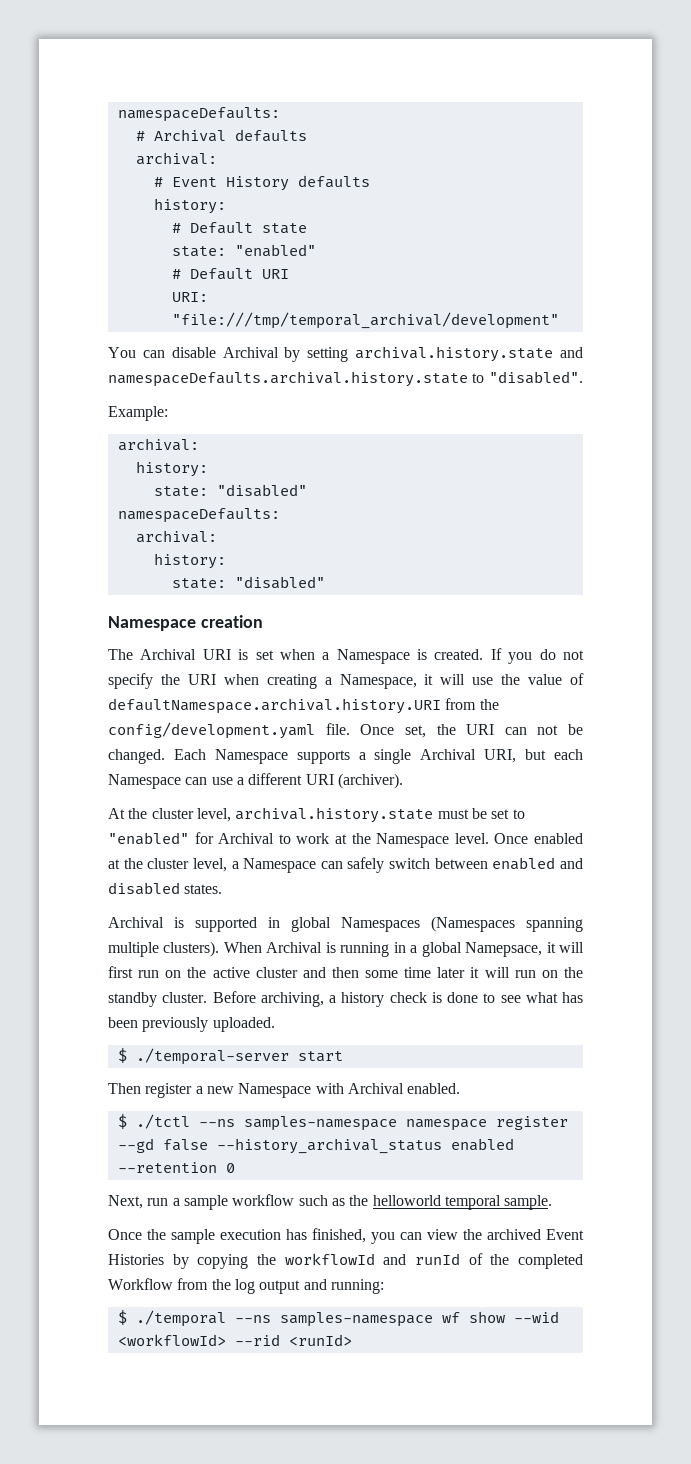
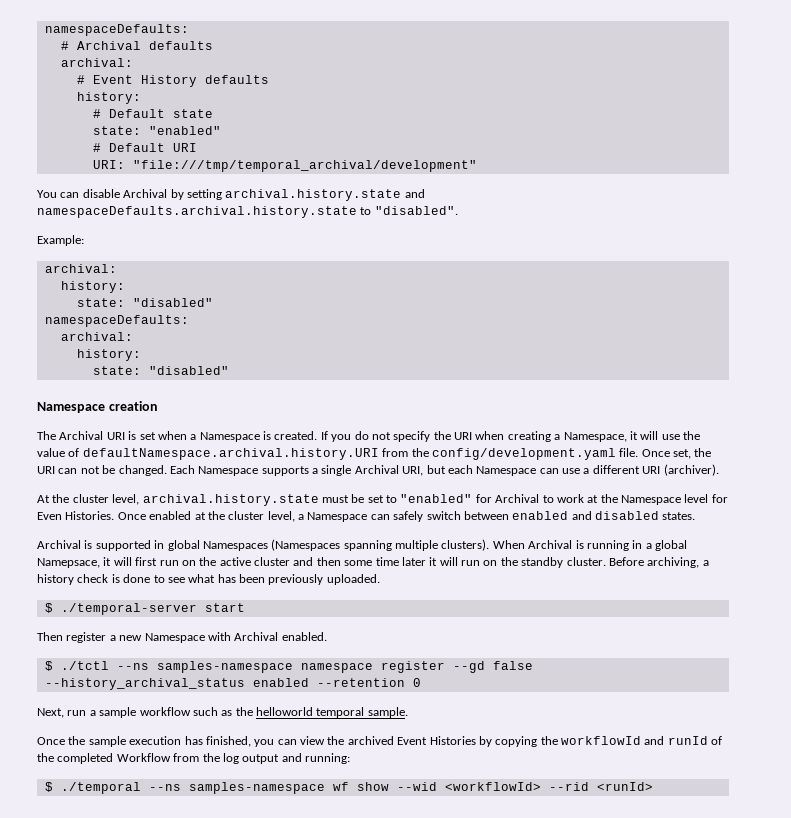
[454,833,489,844] level. -> [684,494,728,503] [37,511,115,520] level for Even Histories.

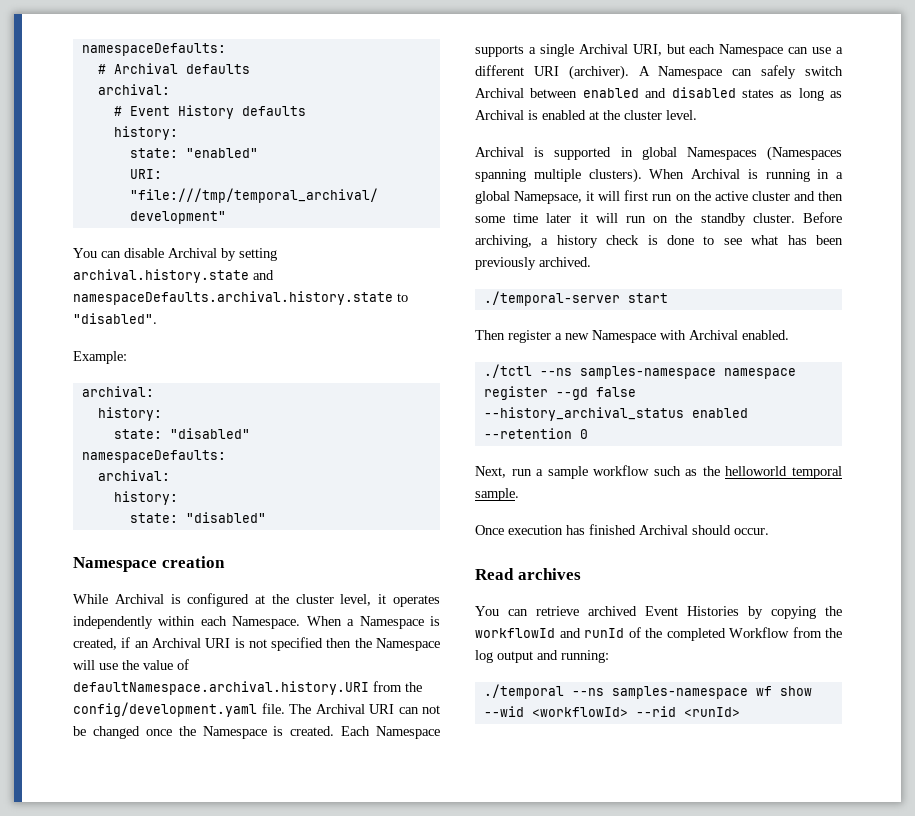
[92,109,213,118] // # Default state -> (178, 133) none
[92,143,197,152] // # Default URI -> (258, 153) none
[37,431,638,442] The Archival URI is set when a Namespace is created. If you do not specify the URI when creating a Namespace, it -> [73,593,440,607] [73,616,440,629] [73,637,441,651] While Archival is configured at the cluster level, it operates independently within each Namespace. When a Namespace is created, if an Archival URI is not specified then the Namespace
[641,448,712,459] Once set, the -> [289,704,365,714] The Archival
[118,465,167,476] changed. -> [92,726,335,739] changed once the Namespace is created.
[37,494,728,506] [37,511,696,522] // At the cluster level, archival.history.state must be set to "enabled" for Archival to work at the Namespace level for Even Histories. Once enabled at the cluster level, a Namespace can safely switch between enabled and disabled states. -> [638,65,843,79] [475,87,842,101] [475,110,697,120] A Namespace can safely switch Archival between enabled and disabled states as long as Archival is enabled at the cluster level.
[326,574,380,585] [44,603,53,613] uploaded. // $ -> [539,257,591,267] archived. //
[44,661,53,671] $ -> (789, 335) none
[68,736,345,747] the sample execution has finished, you can view the -> [508,524,769,535] [475,568,581,580] [475,606,579,616] execution has finished Archival should occur. // Read archives // You can retrieve
[44,782,53,792] $ -> (609, 656) none

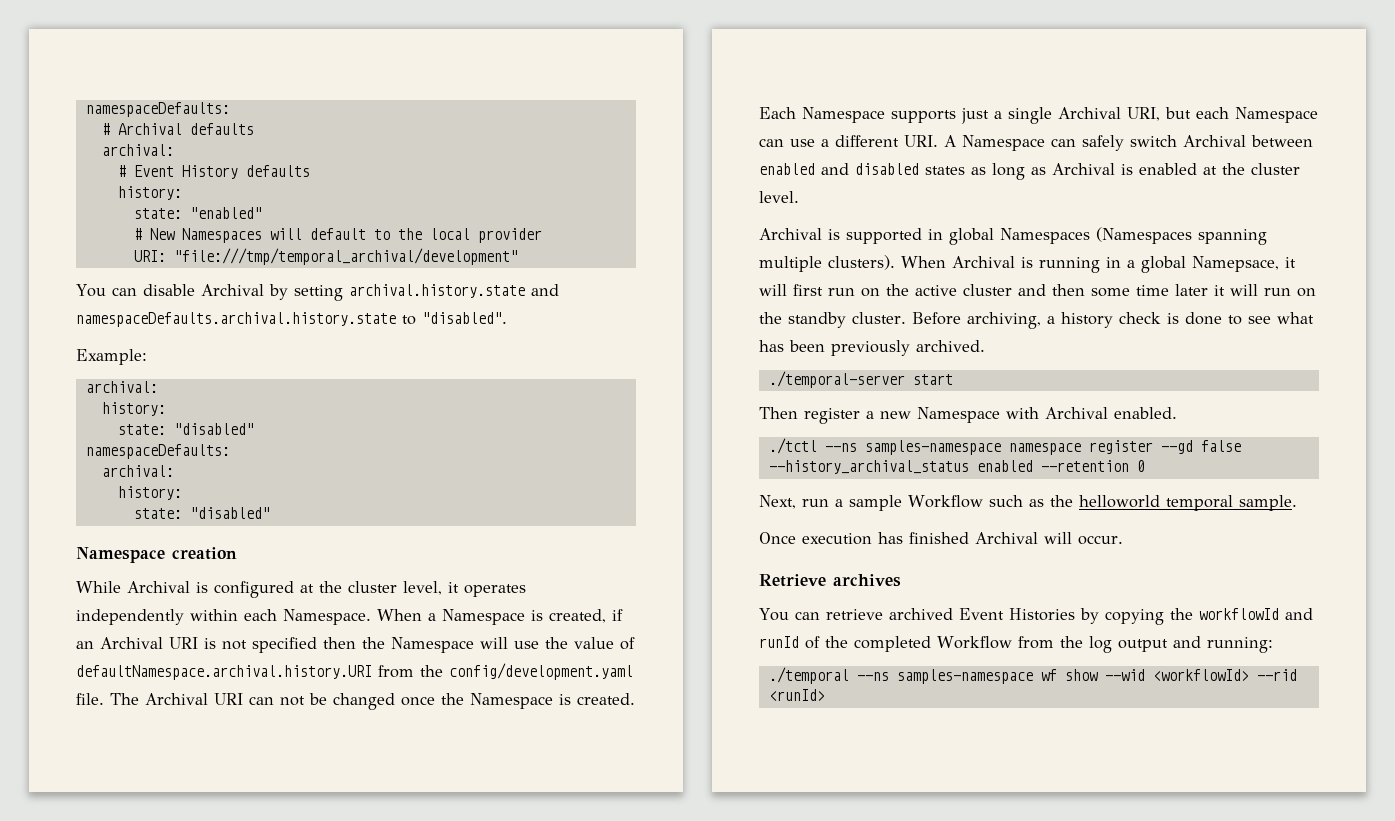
(258, 153) none -> [133,228,542,243] // # New Namespaces will default to the local provider
(524, 51) none -> [961,108,989,124] just
[533,65,629,80] URI (archiver). -> [904,135,938,147] URI.
[593,465,650,476] workflow -> [908,495,983,508] Workflow
[692,525,731,535] should -> [1044,532,1072,544] will
[475,568,514,580] Read -> [759,574,826,587] Retrieve

